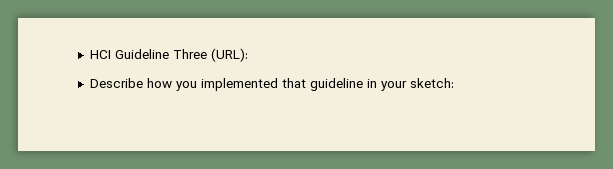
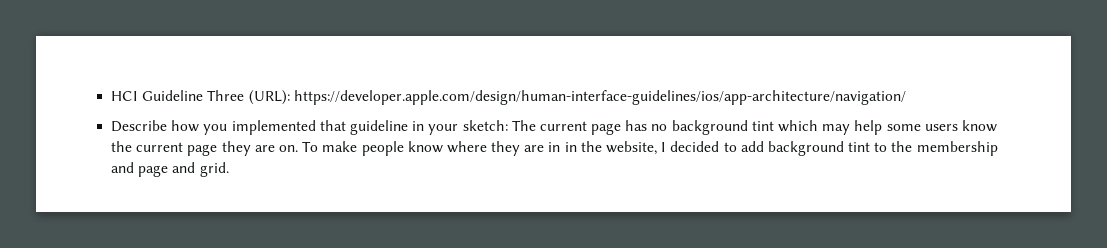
(248, 55) none -> [293,90,906,105] https://developer.apple.com/design/human-interface-guidelines/ios/app-architecture/navigation/
(454, 83) none -> [511,120,997,135] [111,141,998,156] [111,162,229,177] The current page has no background tint which may help some users know the current page they are on. To make people know where they are in in the website, I decided to add background tint to the membership and page and grid.

